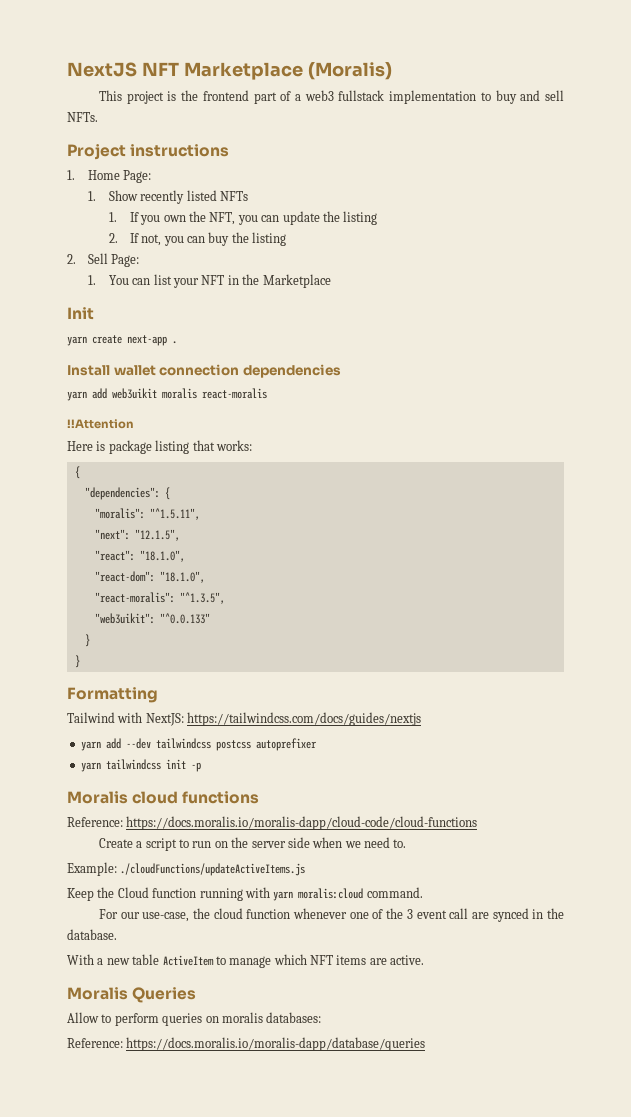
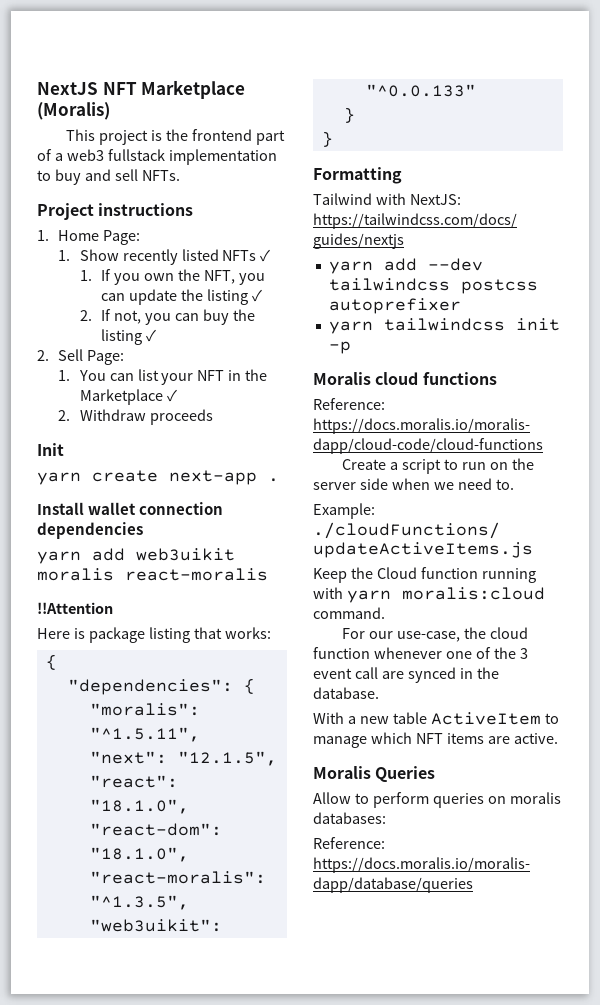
(249, 196) none -> [260,249,271,262] ✓
(378, 218) none -> [251,289,262,302] ✓
(287, 239) none -> [146,329,157,342] ✓
(331, 281) none -> [166,389,177,402] [58,409,213,425] ✓ // 2. Withdraw proceeds

